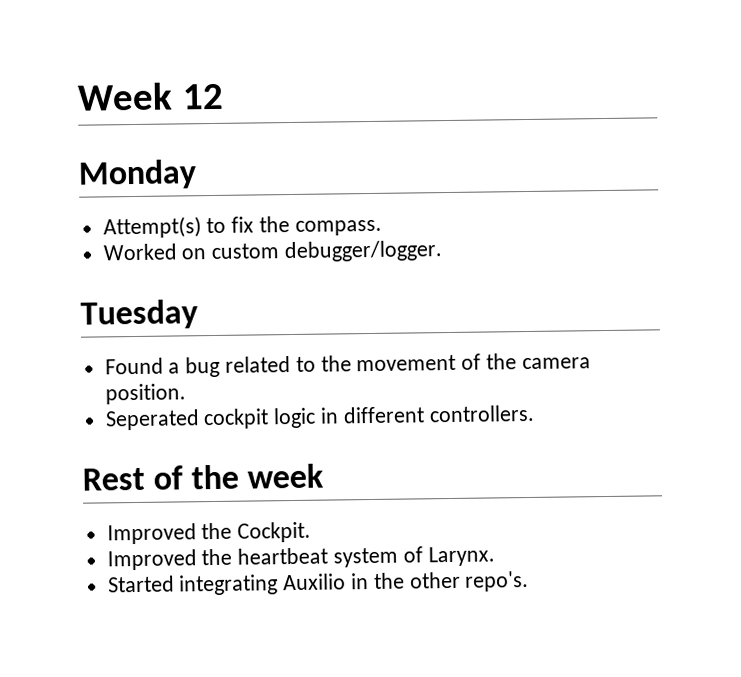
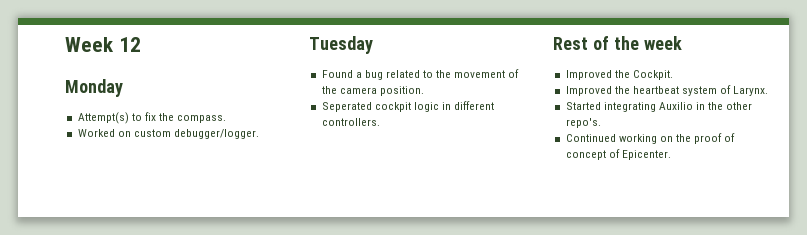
(530, 581) none -> [565,133,736,144] [565,149,671,160] // Continued working on the proof of concept of Epicenter.

